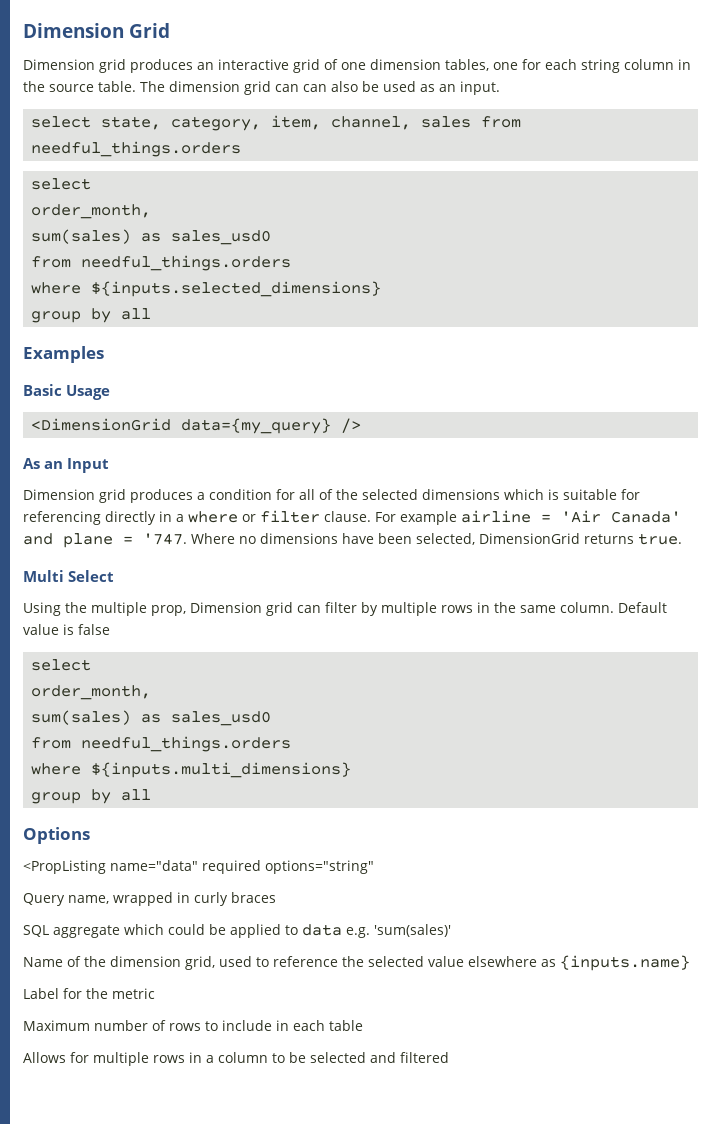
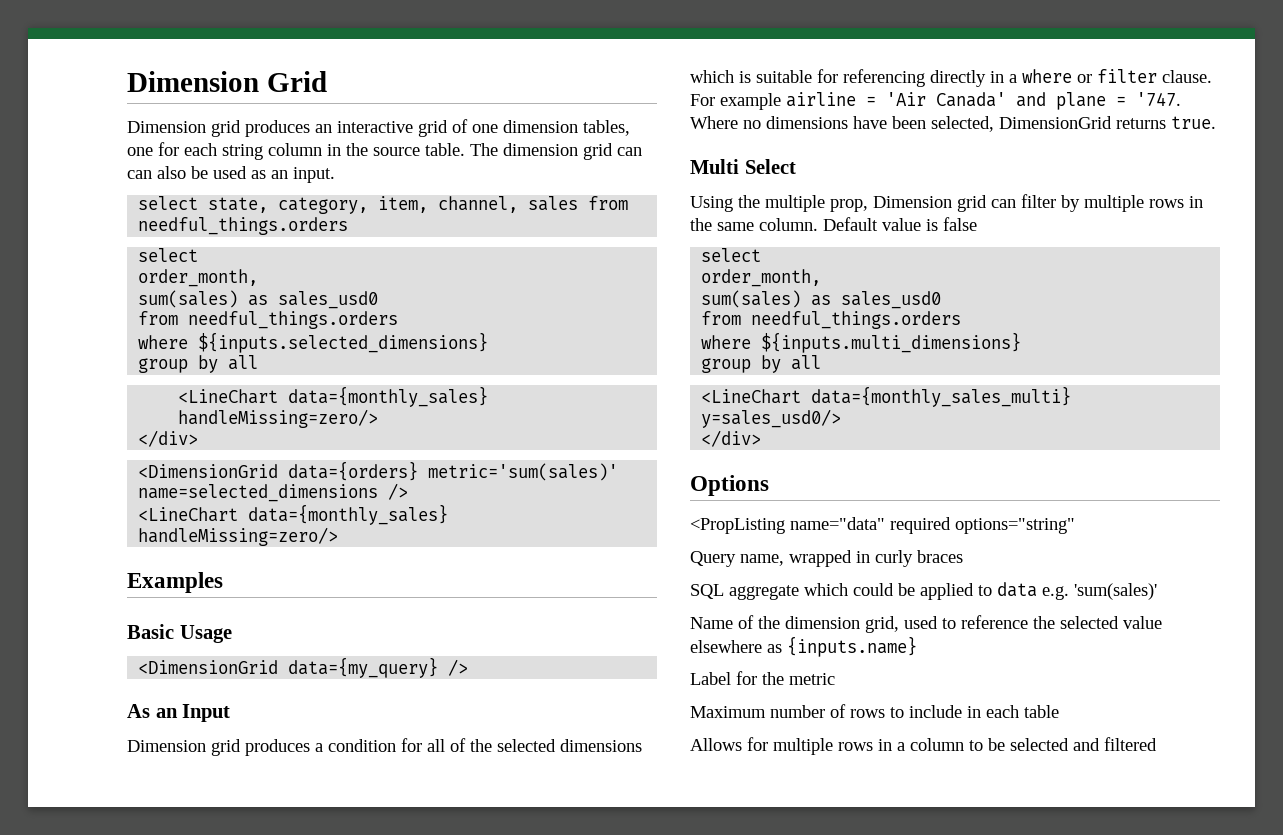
(152, 314) none -> [178,386,489,407] [178,409,379,428] [138,430,199,447] [138,461,619,481] [138,483,409,502] [138,504,449,525] [138,527,339,546] // <LineChart data={monthly_sales} handleMissing=zero/> // </div> // <DimensionGrid data={orders} metric='sum(sales)' name=selected_dimensions /> // <LineChart data={monthly_sales} handleMissing=zero/>
(152, 795) none -> [701,386,1072,407] [701,409,842,428] [701,430,762,447] // <LineChart data={monthly_sales_multi} y=sales_usd0/> // </div>

